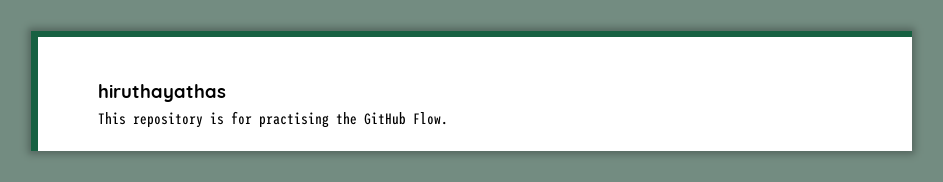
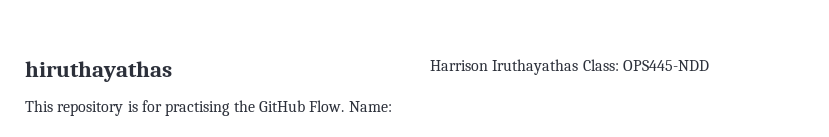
(448, 118) none -> [348,101,392,112] [430,59,709,75] Name: Harrison Iruthayathas Class: OPS445-NDD

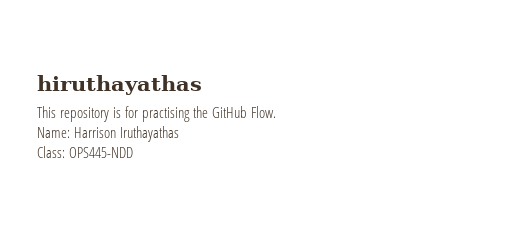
(345, 106) none -> (277, 112) //
(579, 67) none -> (180, 134) //

